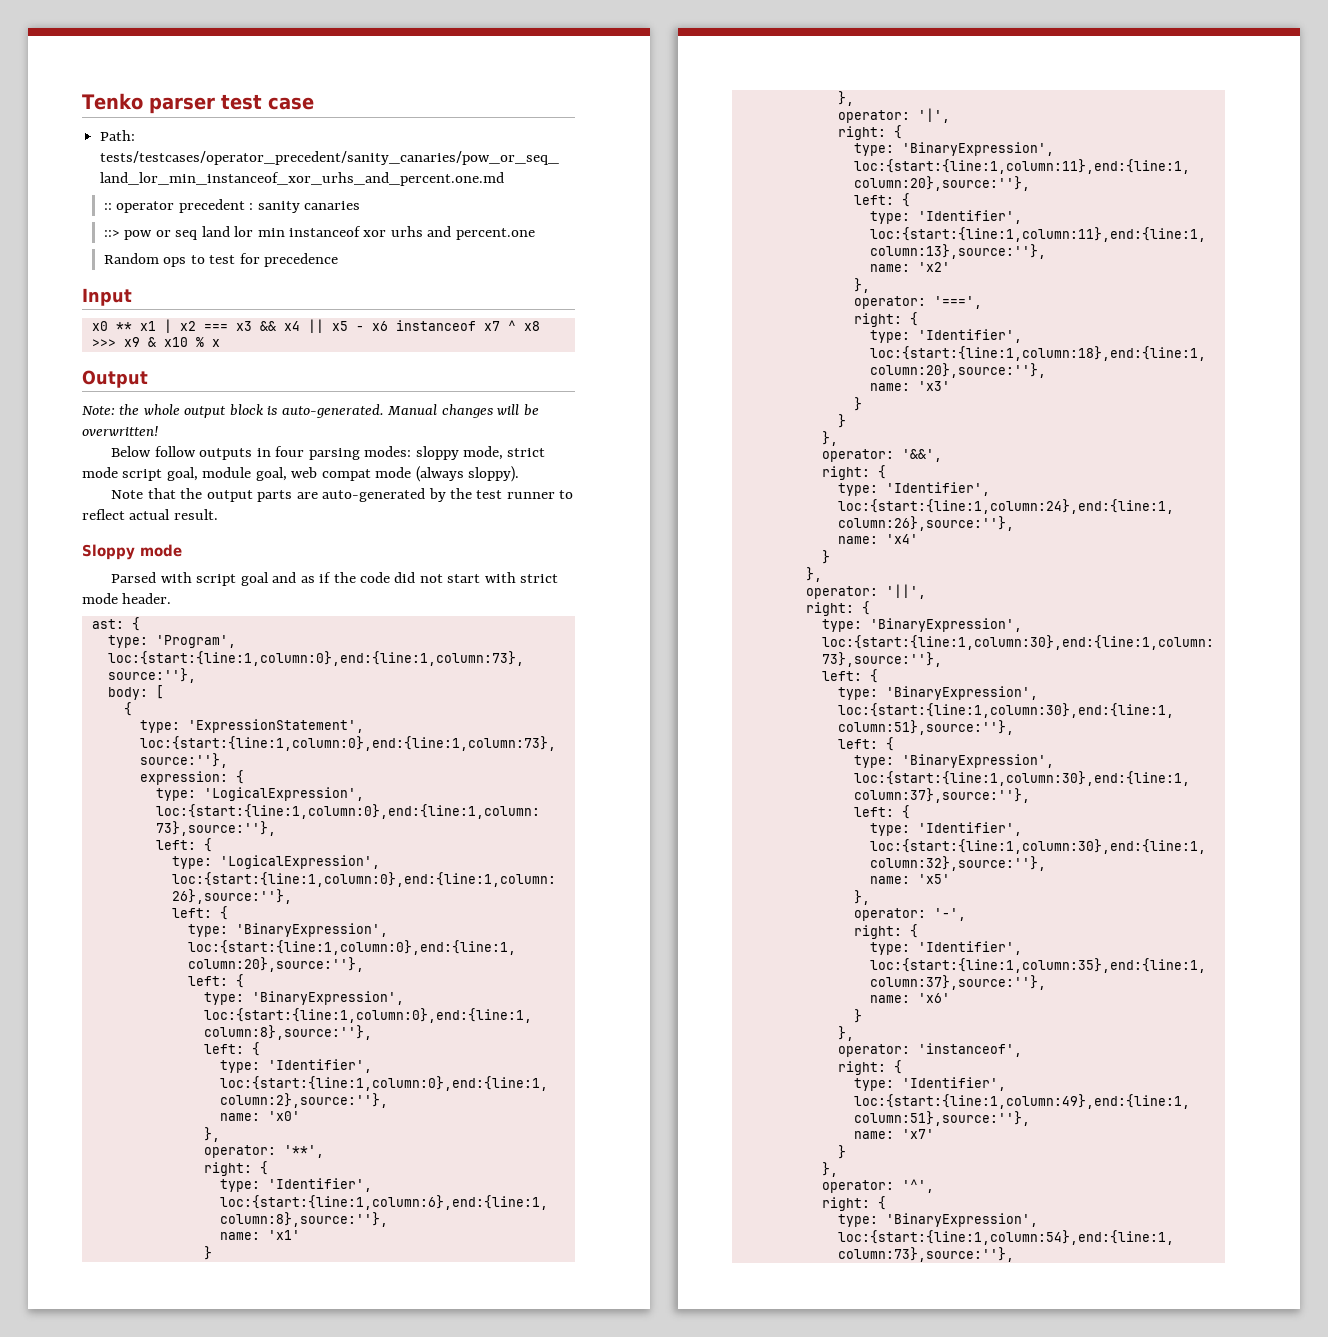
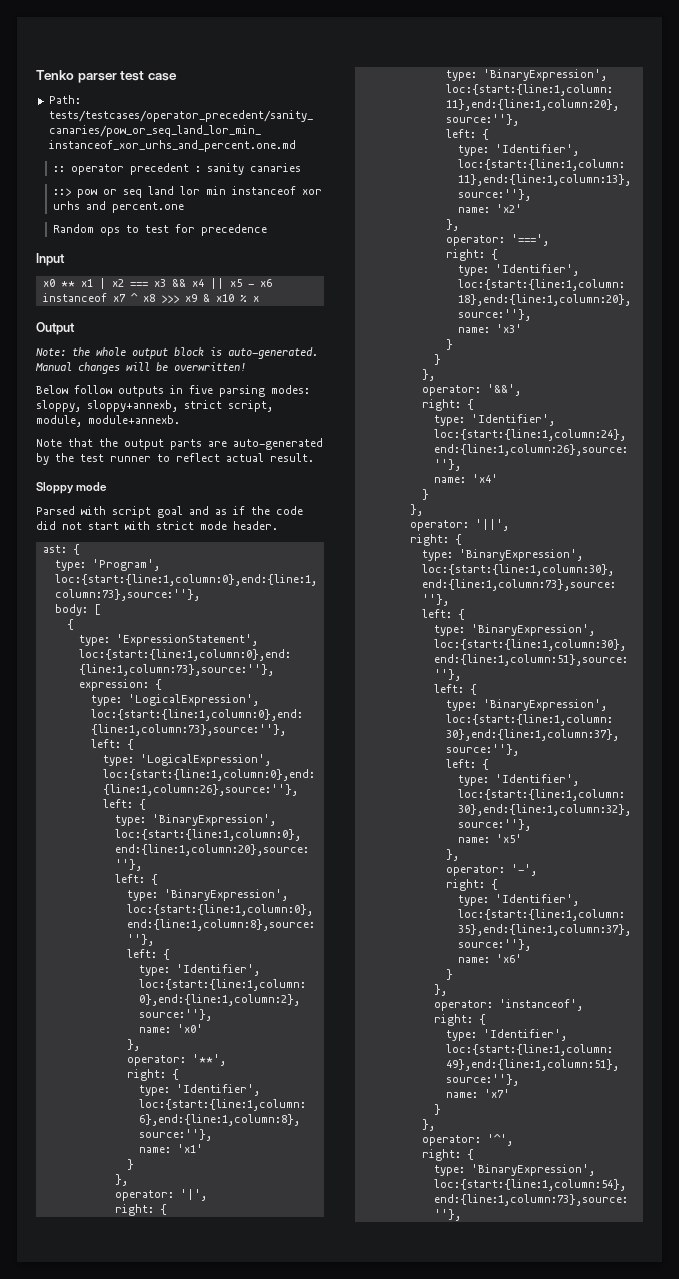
[275,446,305,457] four -> [189,385,213,394] five
[415,446,546,460] [82,466,520,482] sloppy mode, strict mode script goal, module goal, web compat mode (always sloppy). -> [36,400,273,412] [36,415,180,427] sloppy, sloppy+annexb, strict script, module, module+annexb.

